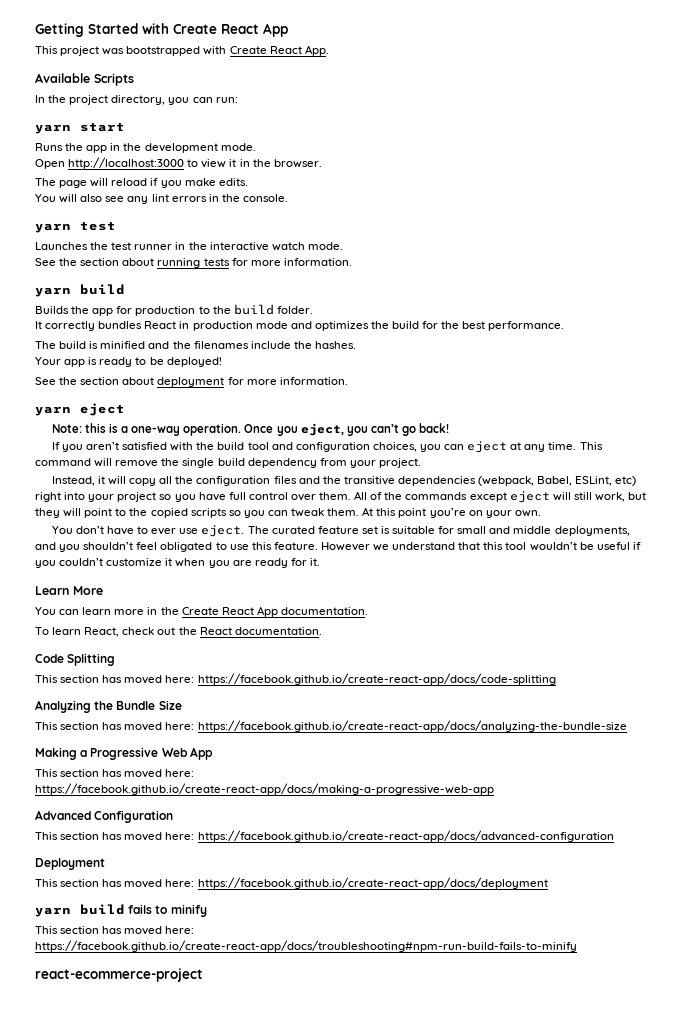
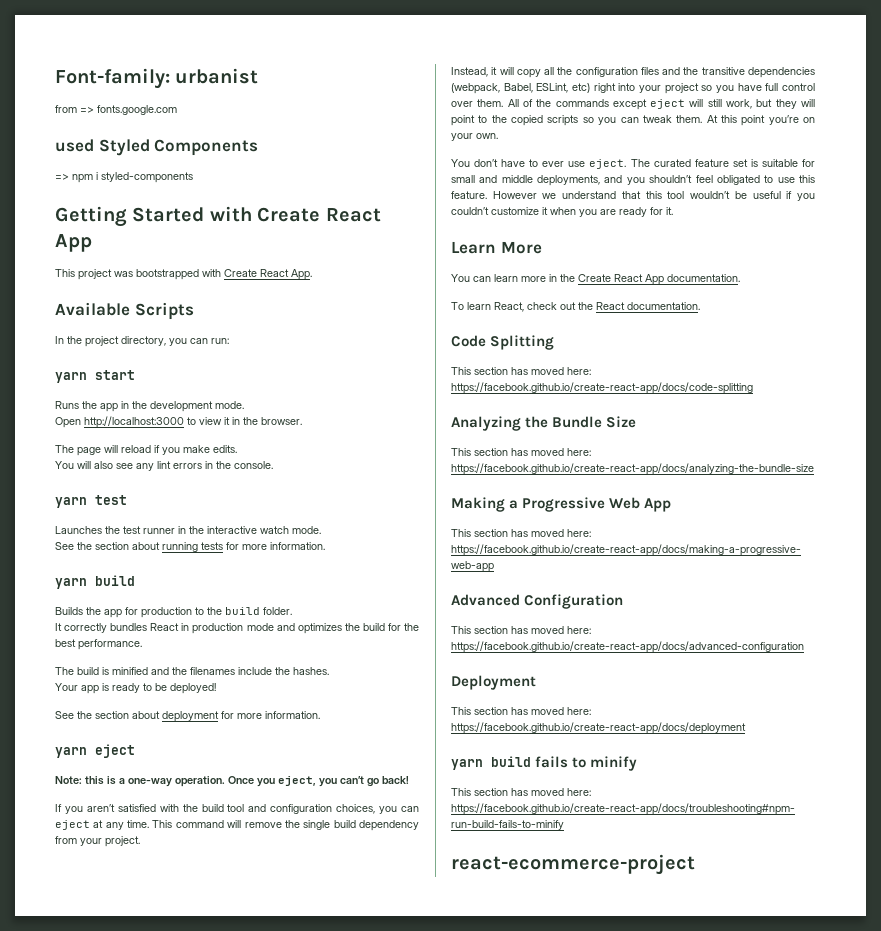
(35, 30) none -> [55,68,259,89] [55,105,177,115] [55,139,259,156] [55,172,193,183] Font-family: urbanist // from => fonts.google.com // used Styled Components // => npm i styled-components //

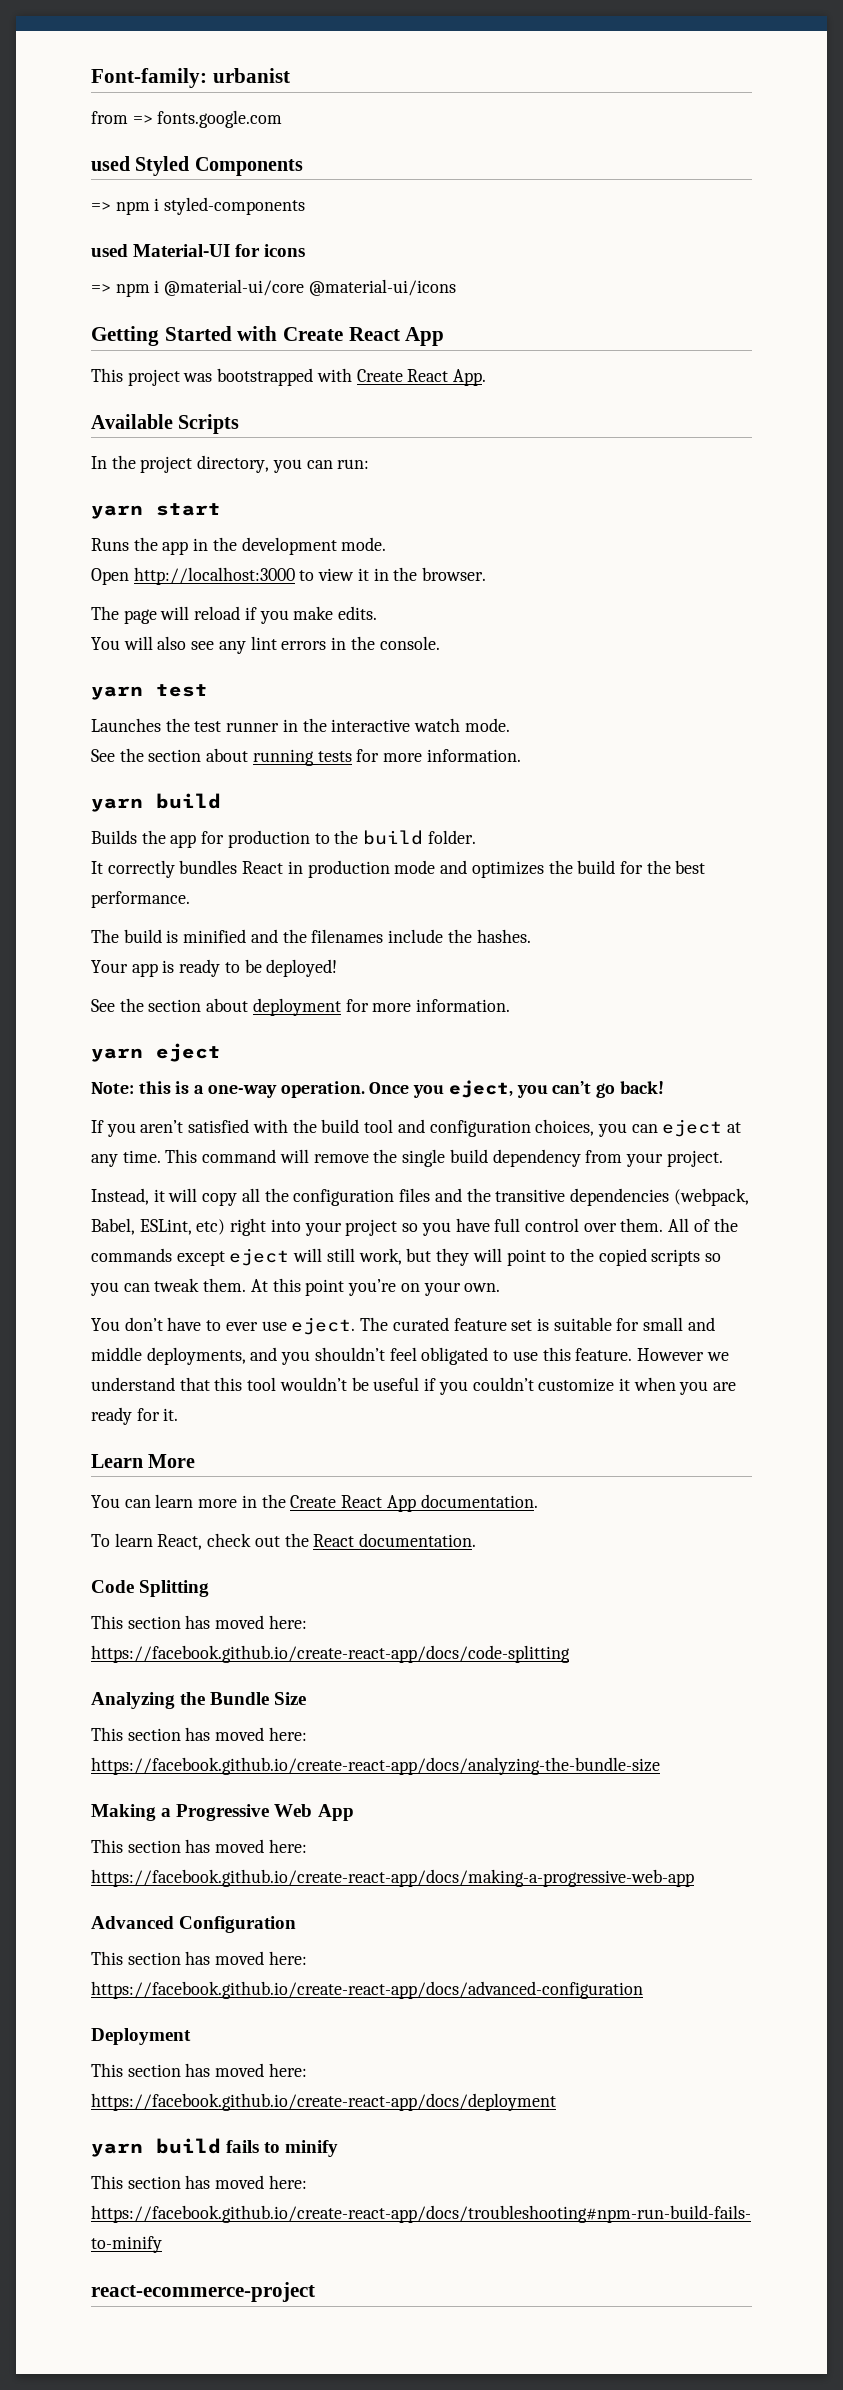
(193, 177) none -> [91,244,306,257] [91,279,456,297] // used Material-UI for icons // => npm i @material-ui/core @material-ui/icons

